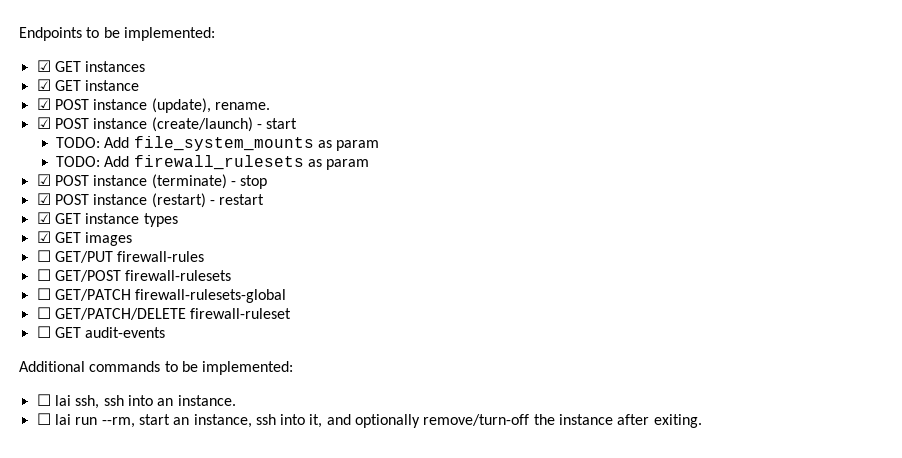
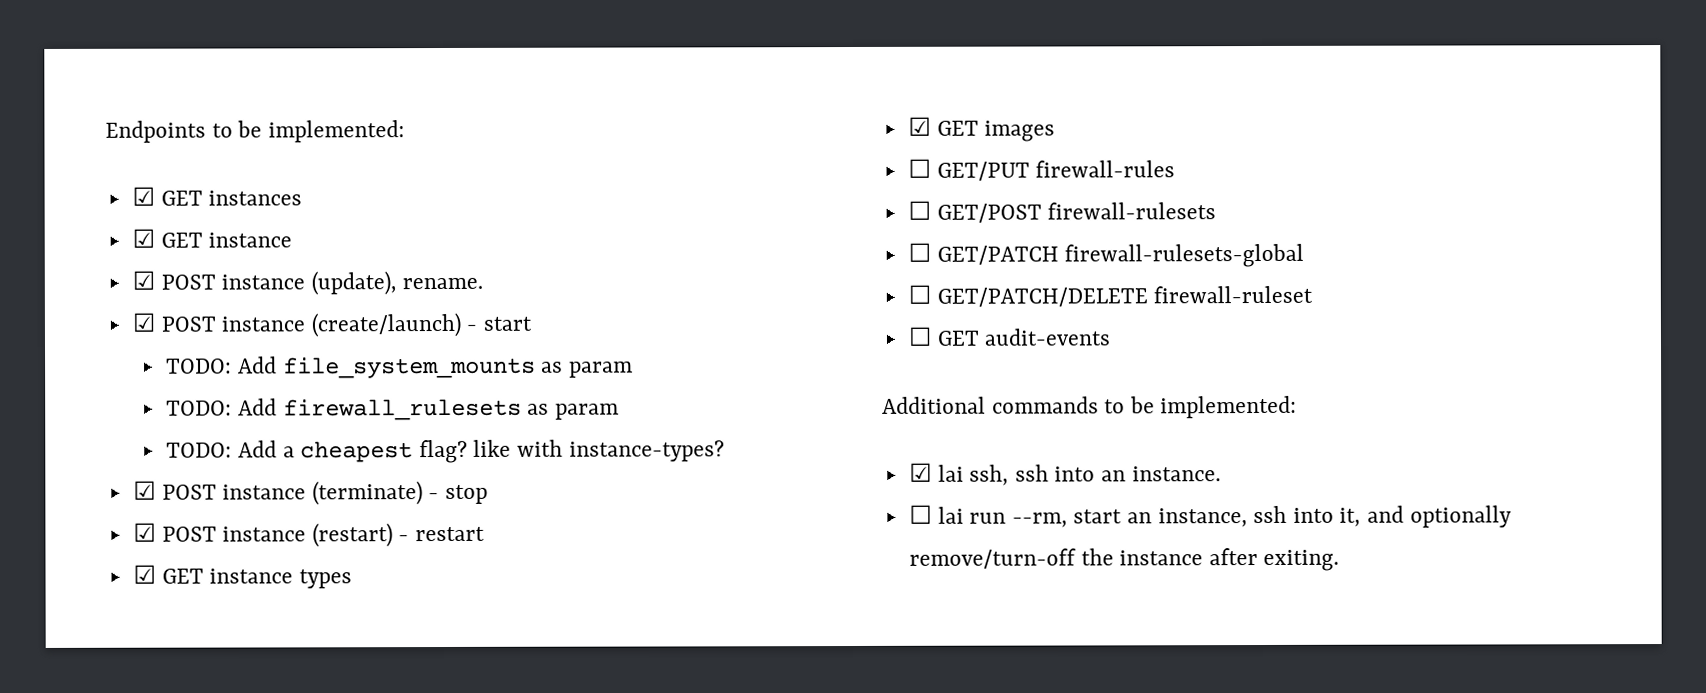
(370, 164) none -> [166,439,725,464] // TODO: Add a cheapest flag? like with instance-types?
[36,394,51,406] ☐ -> [908,462,932,482] ☑

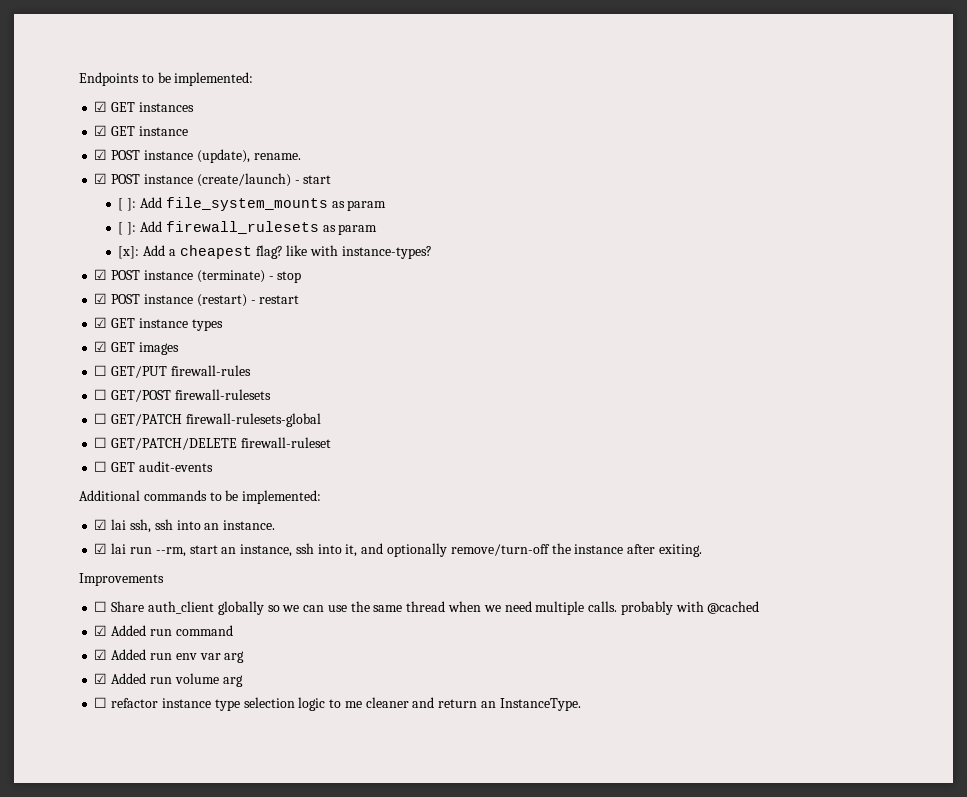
[166,358,233,374] TODO: -> [118,198,137,211] [ ]:
[166,400,233,416] TODO: -> [118,222,137,235] [ ]:
[166,442,233,458] TODO: -> [118,246,140,259] [x]:
[908,504,932,524] ☐ -> [94,543,108,554] ☑
(1340, 560) none -> [79,573,164,586] [94,601,760,615] [94,625,233,636] [94,649,245,663] [94,673,243,687] [94,697,581,711] // Improvements // ☐ Share auth_client globally so we can use the same thread when we need multiple calls. probably with @cached // ☑ Added run command // ☑ Added run env var arg // ☑ Added run volume arg // ☐ refactor instance type selection logic to me cleaner and return an InstanceType.

